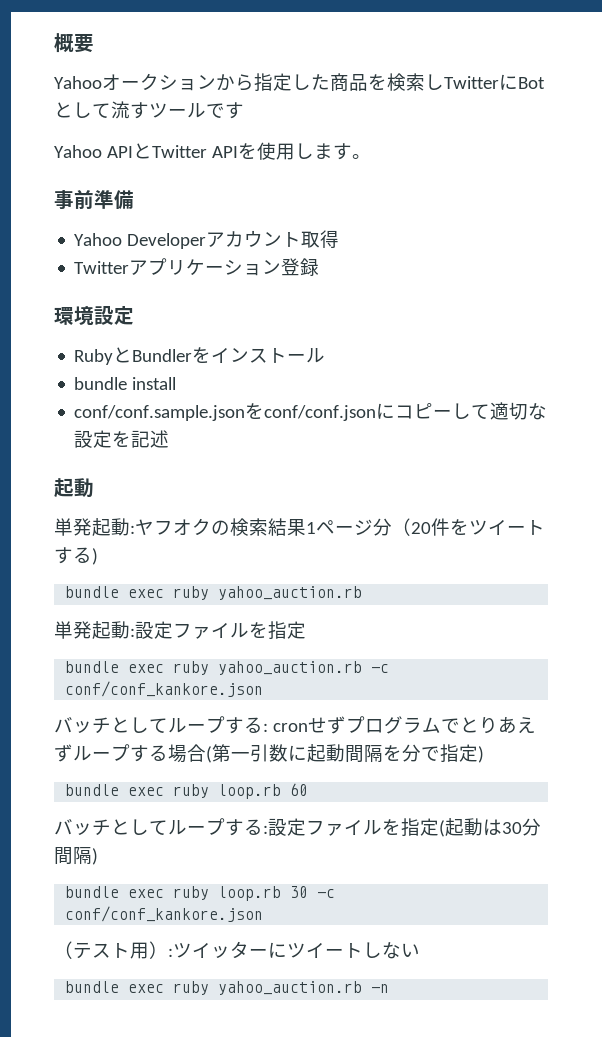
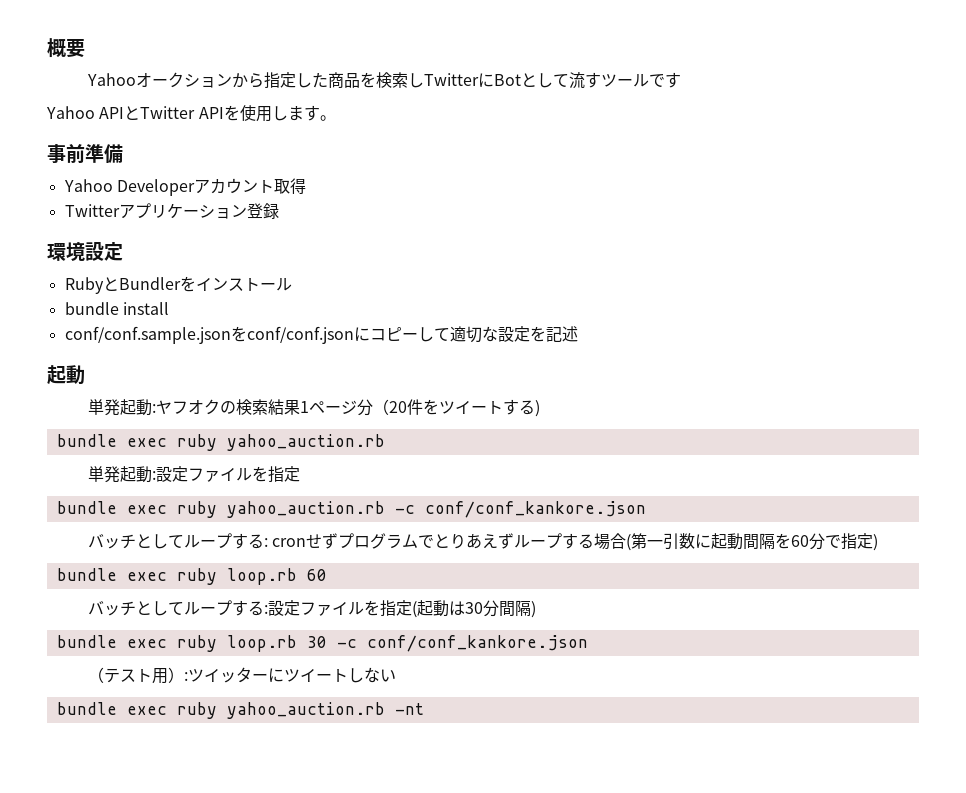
(402, 753) none -> [790,535,809,547] 60
[371,984,390,993] -n -> [394,703,424,715] -nt

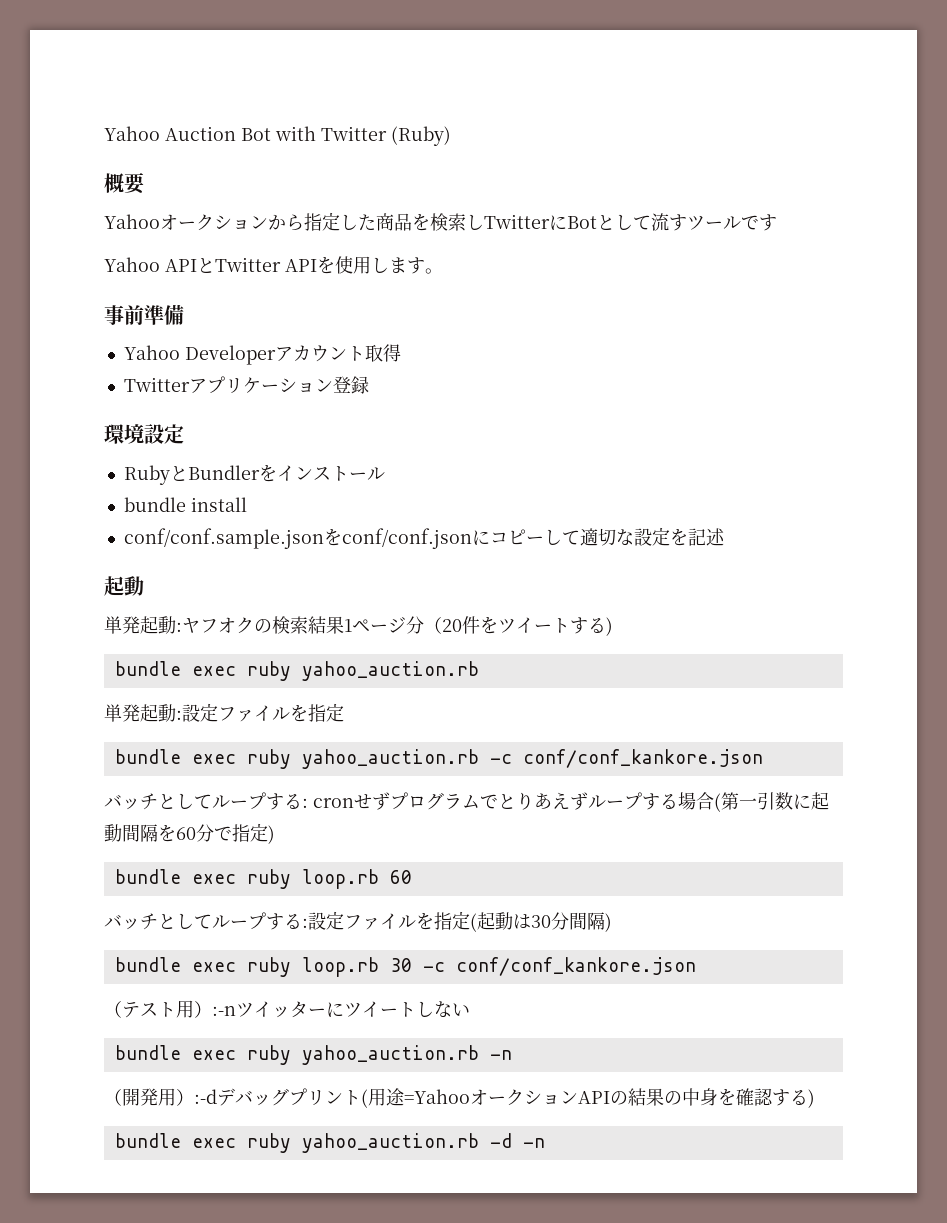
(47, 48) none -> [104,126,451,146] Yahoo Auction Bot with Twitter (Ruby) //
[183,672,188,681] : -> [212,1006,236,1016] :-n
[394,703,424,715] -nt -> [489,1050,512,1060] [104,1088,815,1108] [114,1133,545,1153] -n // （開発用）:-dデバッグプリント(用途=YahooオークションAPIの結果の中身を確認する) // bundle exec ruby yahoo_auction.rb -d -n

